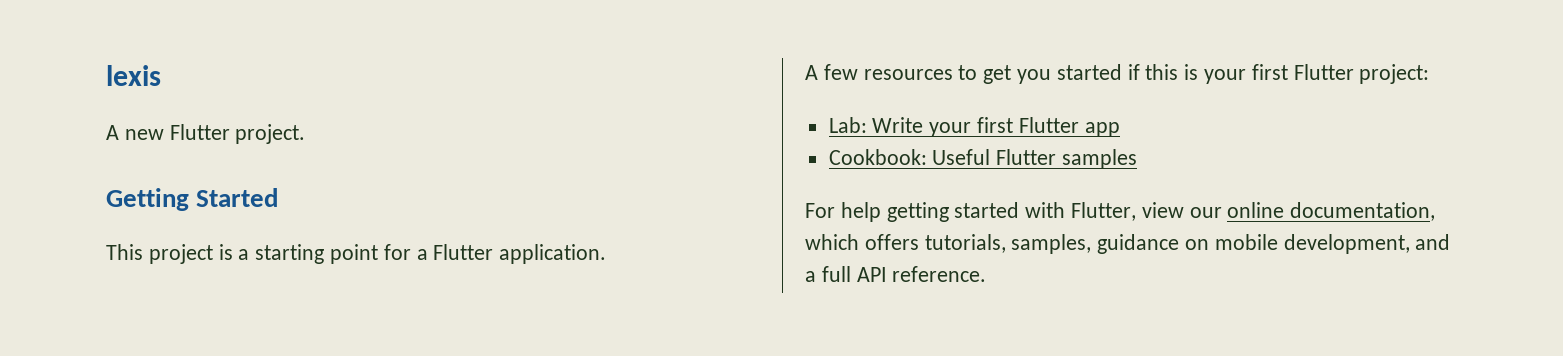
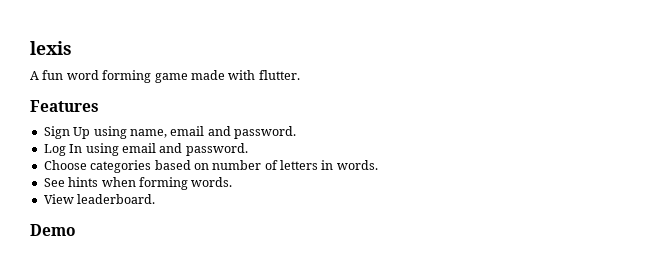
[124,124,306,144] [106,188,279,211] [106,244,607,264] [805,64,1430,84] [828,117,1120,137] [828,149,1138,169] [805,202,1436,222] [805,234,1451,254] [805,266,987,282] new Flutter project. // Getting Started // This project is a starting point for a Flutter application. // A few resources to get you started if this is your first Flutter project: // Lab: Write your first Flutter app // Cookbook: Useful Flutter samples // For help getting started with Flutter, view our online documentation, which offers tutorials, samples, guidance on mobile development, and a full API reference. -> [42,70,300,83] [30,100,99,112] [43,126,296,139] [43,143,248,156] [43,160,378,173] [43,177,233,190] [43,194,156,204] [30,224,76,236] fun word forming game made with flutter. // Features // Sign Up using name, email and password. // Log In using email and password. // Choose categories based on number of letters in words. // See hints when forming words. // View leaderboard. // Demo

